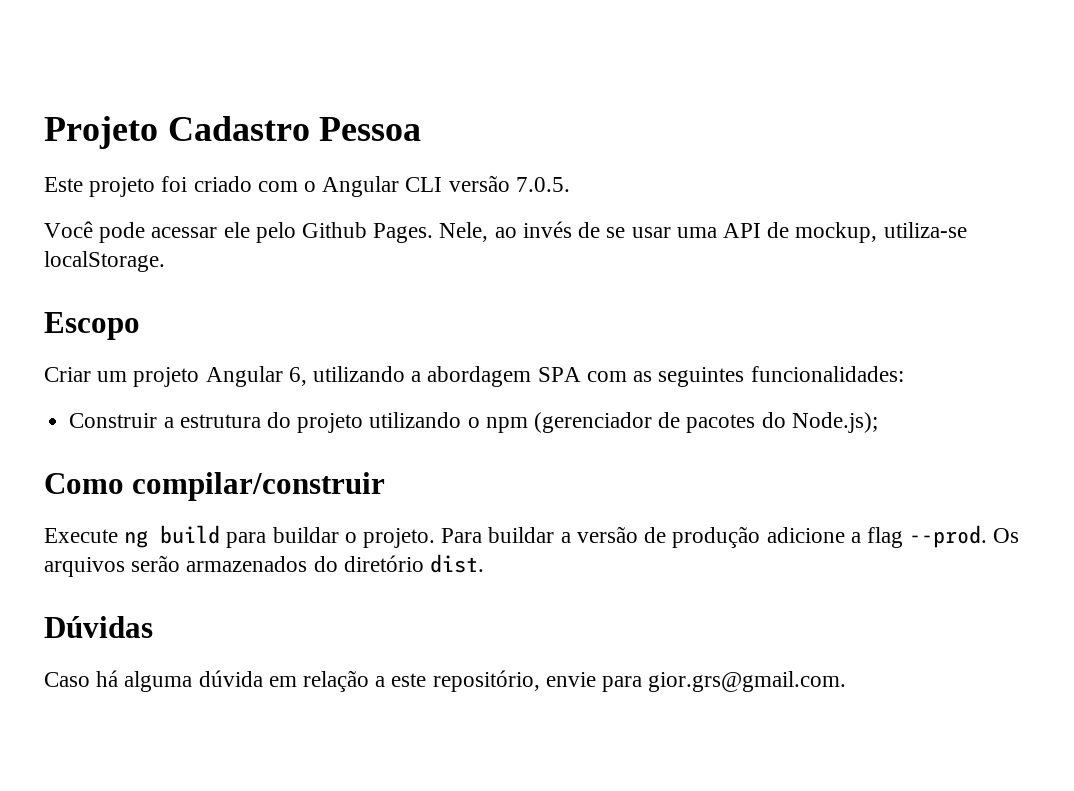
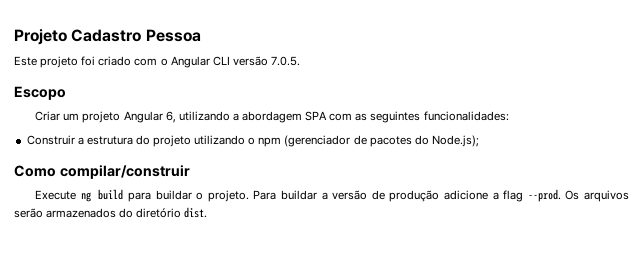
[44,221,967,243] [44,251,165,272] // Você pode acessar ele pelo Github Pages. Nele, ao invés de se usar uma API de mockup, utiliza-se localStorage. -> (300, 61) none
[44,616,153,638] [44,670,847,692] // Dúvidas // Caso há alguma dúvida em relação a este repositório, envie para gior.grs@gmail.com. -> (208, 212) none

